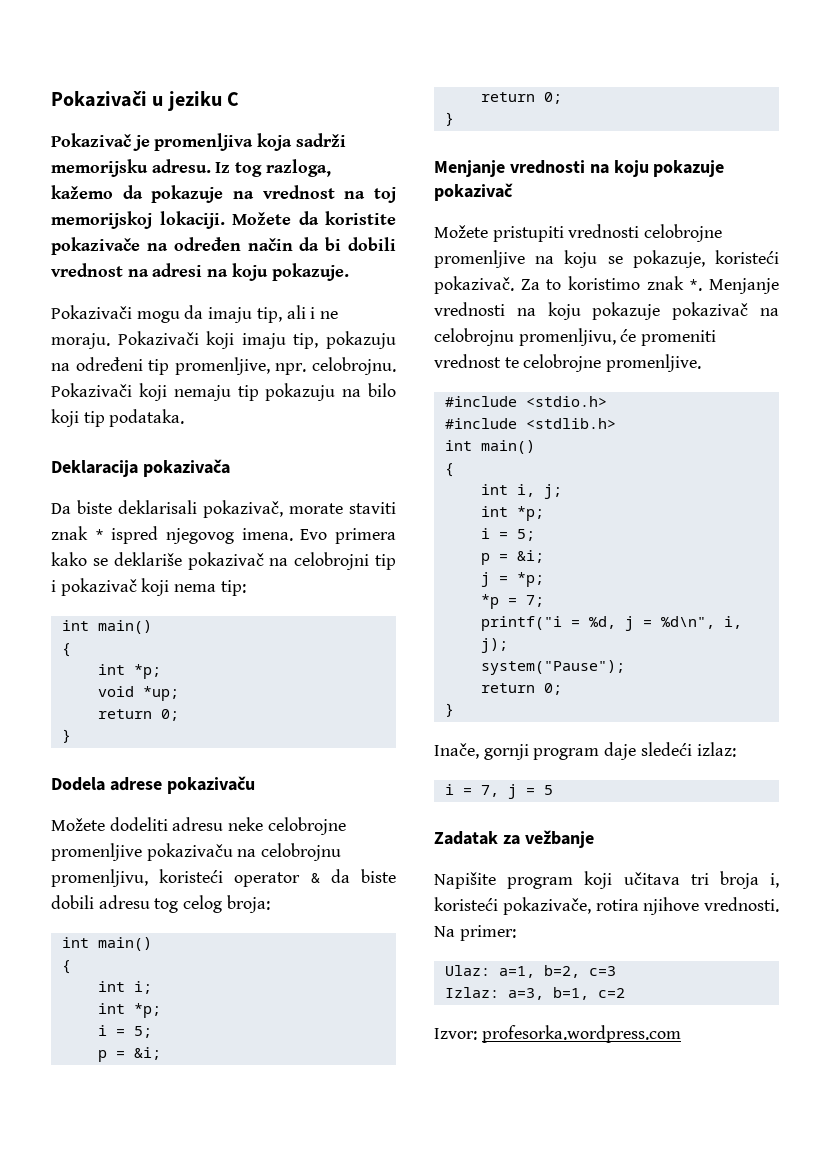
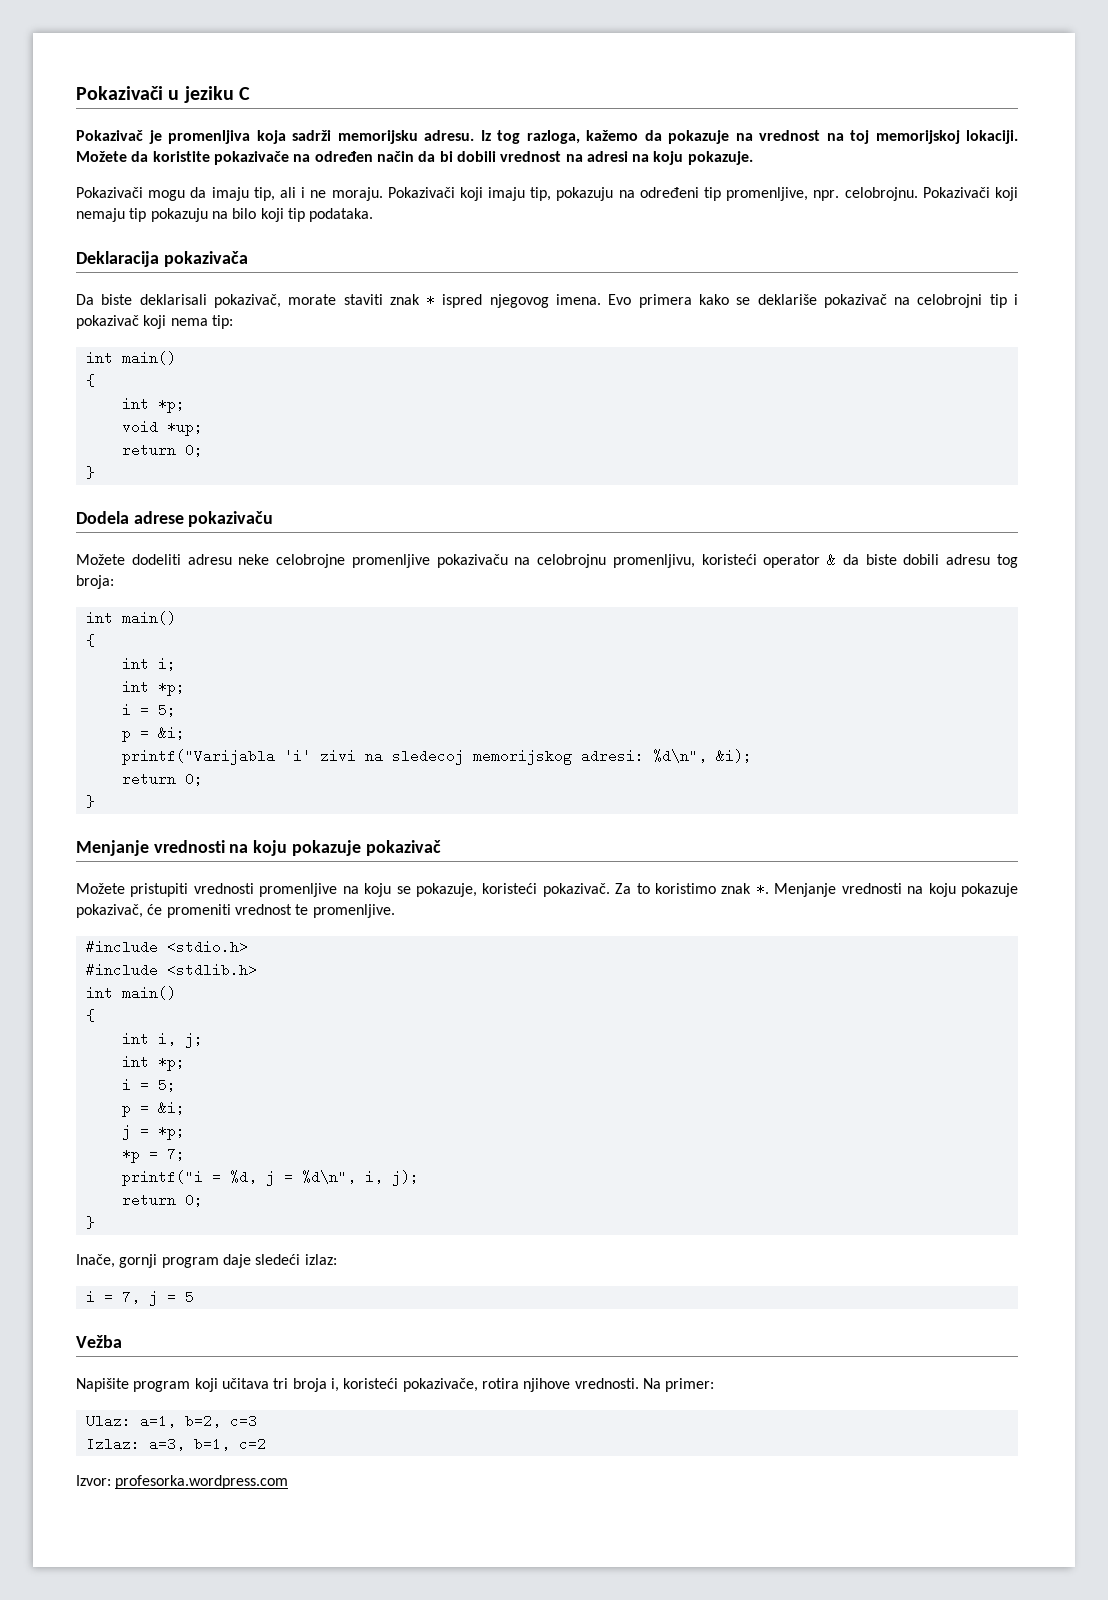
[183,895,223,913] celog -> (1018, 561) none
(161, 1053) none -> [121,749,752,765] // printf("Varijabla 'i' zivi na sledecoj memorijskog adresi: %d\n", &i);
[644,224,723,242] celobrojne -> (254, 888) none
[672,302,779,320] [434,328,616,346] pokazivač na celobrojnu promenljivu, -> [76,904,143,918] pokazivač,
[523,354,602,372] celobrojne -> (309, 909) none
[480,660,625,675] // system("Pause"); -> (419, 1178) none
[434,830,594,848] Zadatak za vežbanje -> [76,1335,122,1348] Vežba

